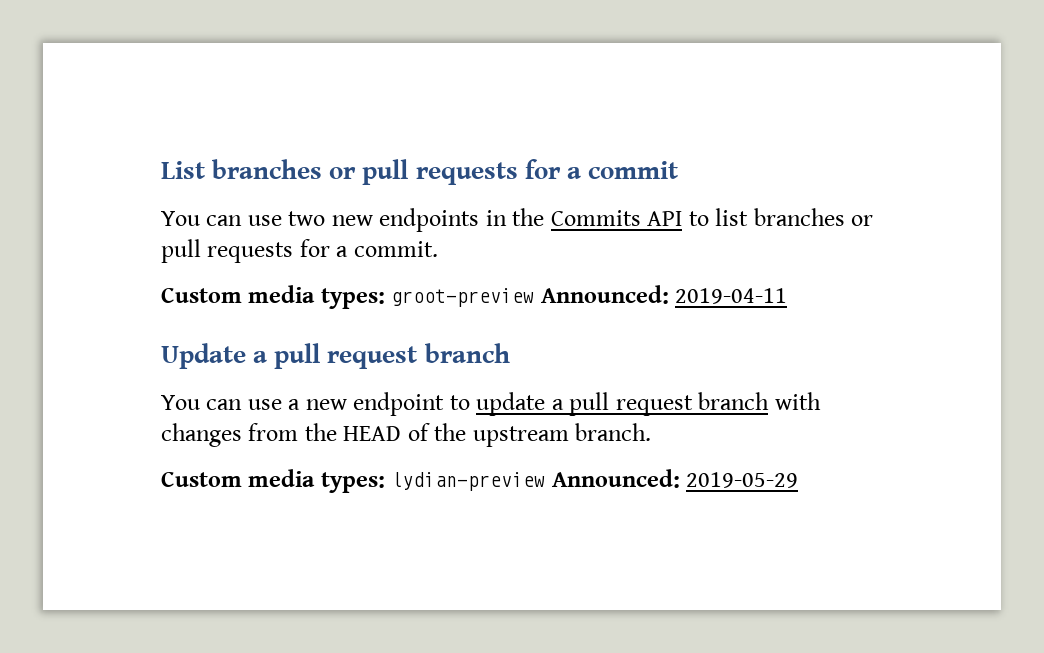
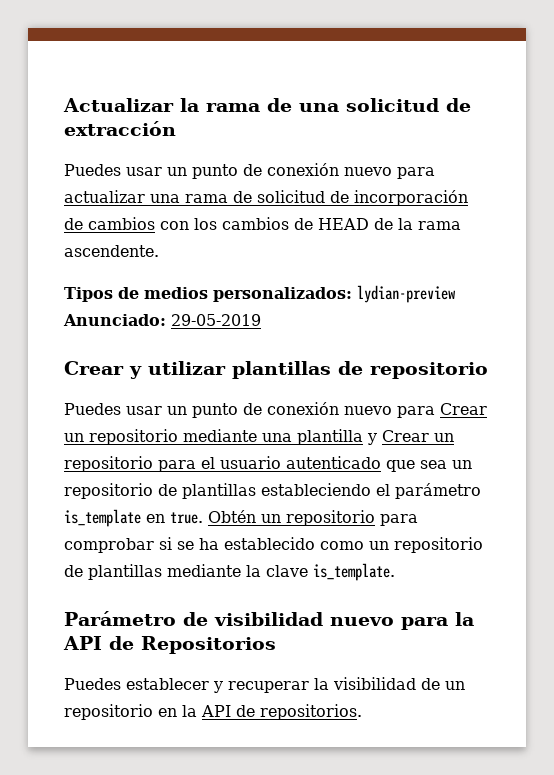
[161,159,679,185] [161,208,874,232] [161,239,438,263] [161,285,788,309] [161,343,510,369] [161,392,821,416] [161,423,652,447] [161,469,799,493] List branches or pull requests for a commit // You can use two new endpoints in the Commits API to list branches or pull requests for a commit. // Custom media types: groot-preview Announced: 2019-04-11 // Update a pull request branch // You can use a new endpoint to update a pull request branch with changes from the HEAD of the upstream branch. // Custom media types: lydian-preview Announced: 2019-05-29 -> [63,98,471,112] [64,121,176,136] [64,163,435,179] [64,190,468,206] [64,217,461,230] [64,245,159,257] [64,285,456,303] [63,314,261,326] [64,361,488,379] [64,402,487,418] [64,429,454,445] [64,456,472,472] [64,483,481,499] [64,509,418,527] [64,537,483,553] [64,563,395,581] [64,611,474,630] [63,636,276,654] [64,677,465,693] [64,704,362,720] Actualizar la rama de una solicitud de extracción // Puedes usar un punto de conexión nuevo para actualizar una rama de solicitud de incorporación de cambios con los cambios de HEAD de la rama ascendente. // Tipos de medios personalizados: lydian-preview Anunciado: 29-05-2019 // Crear y utilizar plantillas de repositorio // Puedes usar un punto de conexión nuevo para Crear un repositorio mediante una plantilla y Crear un repositorio para el usuario autenticado que sea un repositorio de plantillas estableciendo el parámetro is_template en true. Obtén un repositorio para comprobar si se ha establecido como un repositorio de plantillas mediante la clave is_template. // Parámetro de visibilidad nuevo para la API de Repositorios // Puedes establecer y recuperar la visibilidad de un repositorio en la API de repositorios.

